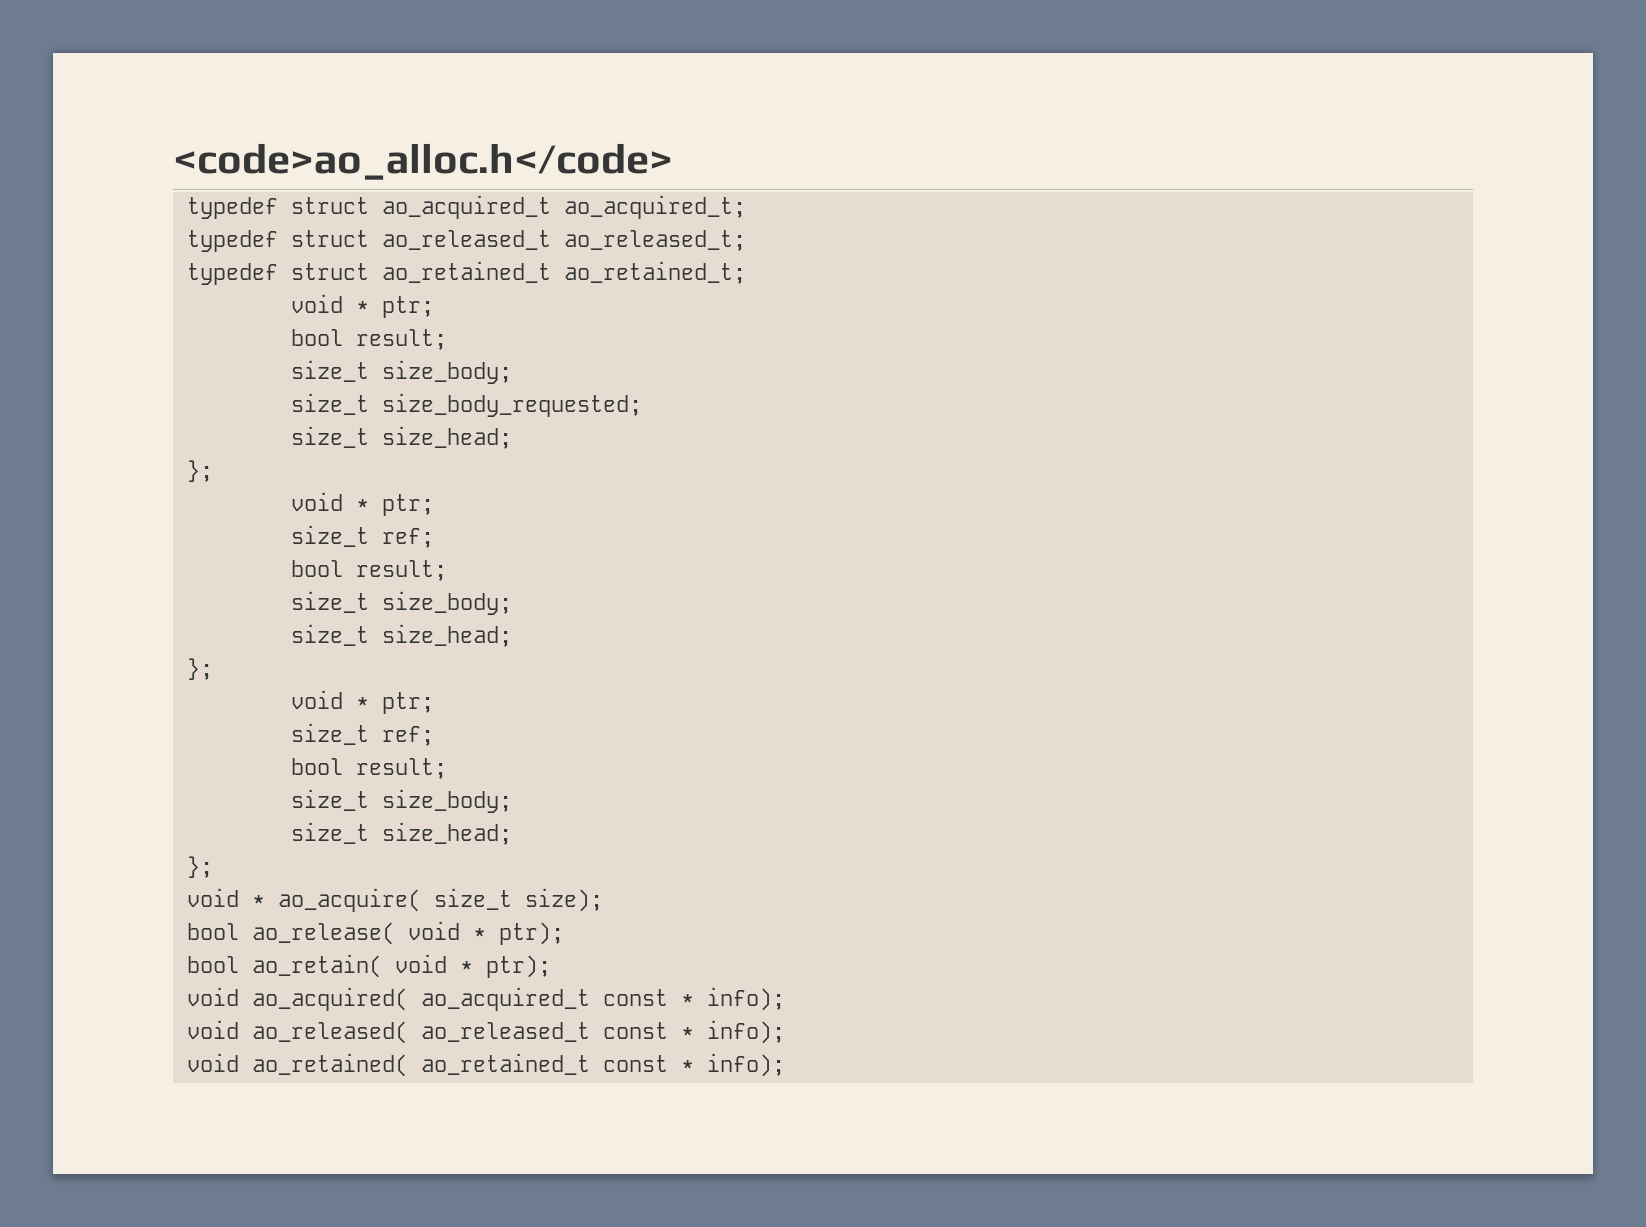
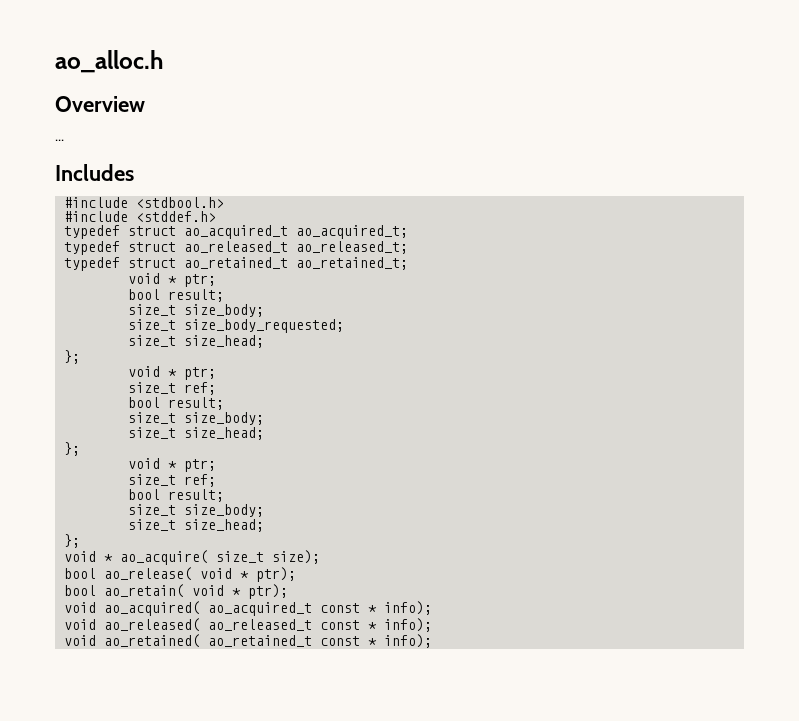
[173,143,673,180] <code>ao_alloc.h</code> -> [55,50,164,73] [55,96,145,112] [55,139,64,141] [55,164,134,181] [64,197,225,208] [64,211,217,222] ao_alloc.h // Overview // ... // Includes // #include <stdbool.h> // #include <stddef.h>

